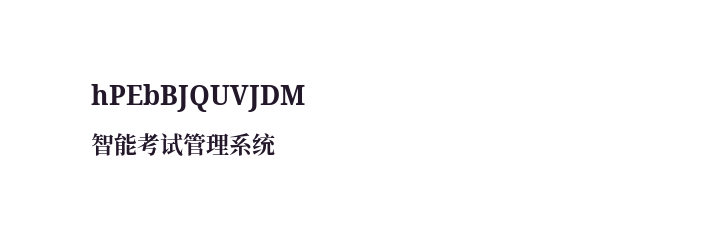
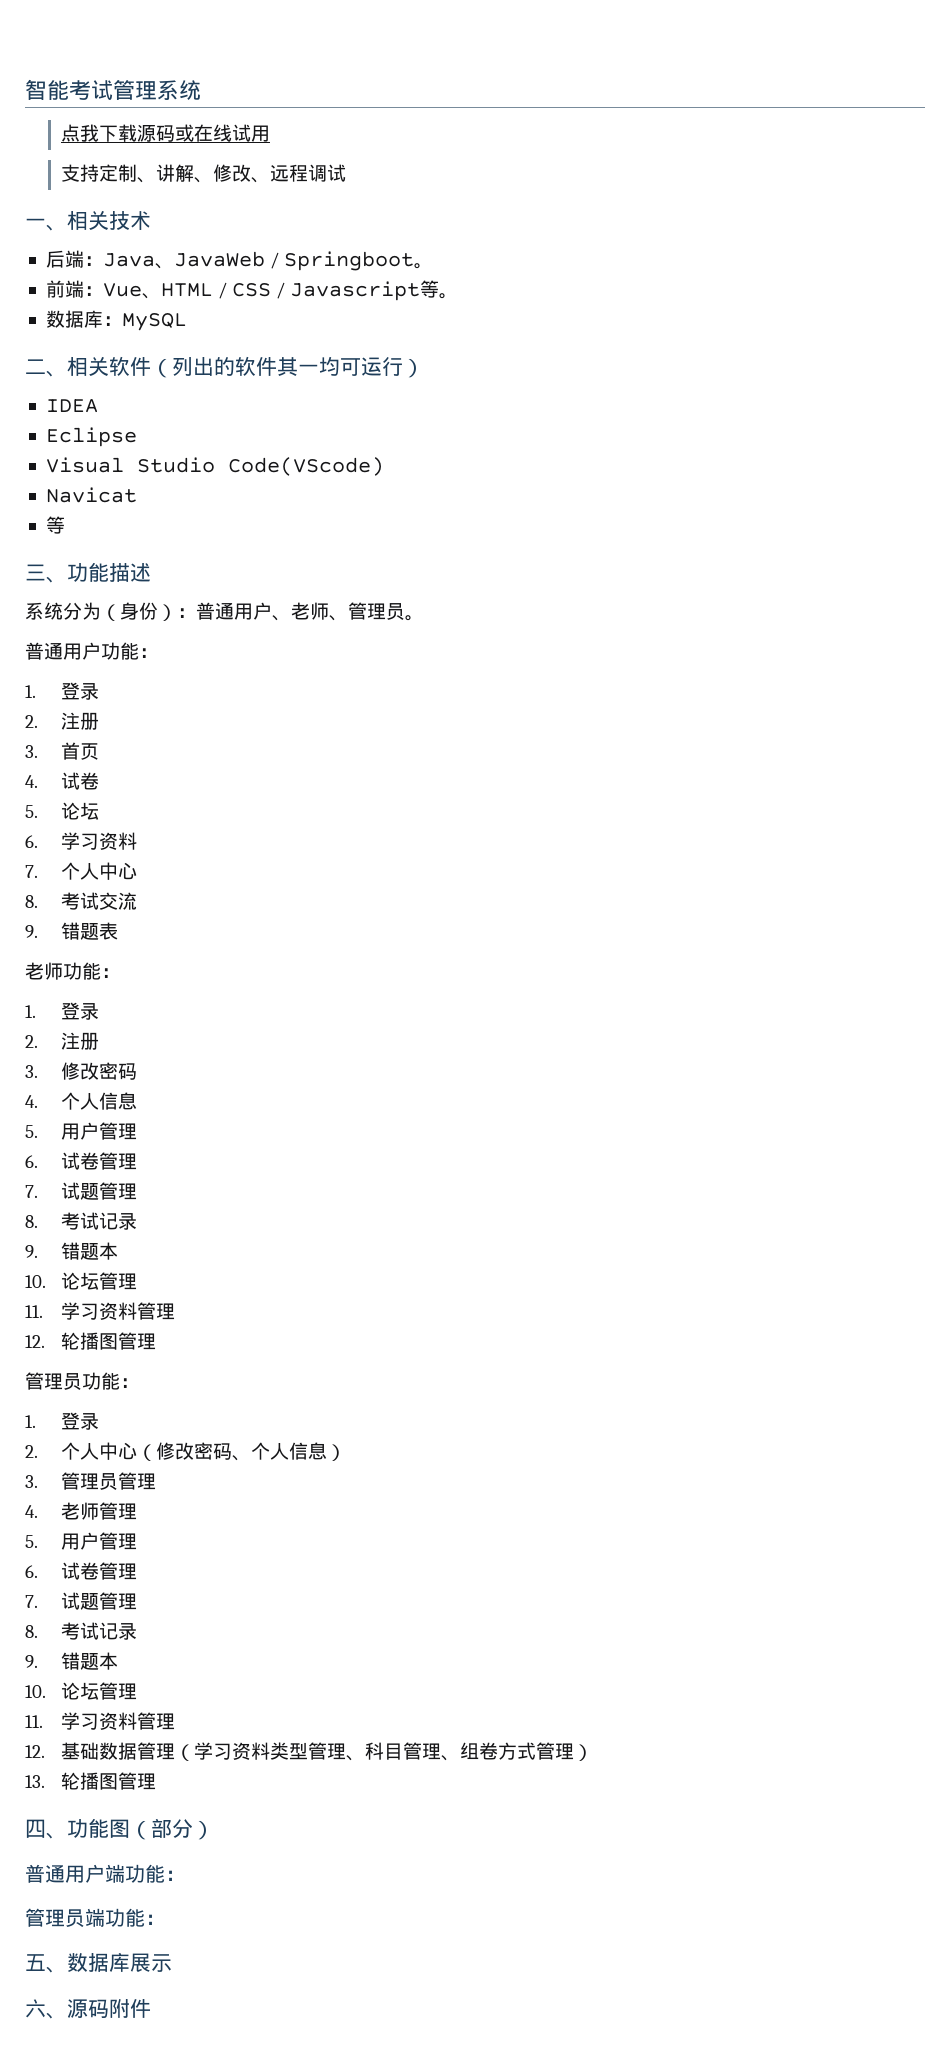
[91,84,305,112] hPEbBJQUVJDM // -> (25, 89) none
(277, 144) none -> [61,124,271,142] [61,164,347,183] [25,210,151,231] [45,250,434,271] [45,280,459,301] [45,310,187,331] [25,356,424,378] [45,399,98,413] [45,427,137,447] [45,457,384,476] [45,487,137,503] [45,516,65,534] [25,562,151,583] [25,602,424,621] [25,642,158,660] [25,682,100,700] [25,712,100,730] [25,742,100,760] [25,772,100,790] [25,802,100,820] [25,832,138,850] [25,862,138,880] [25,892,138,910] [25,922,119,940] [25,962,120,980] [25,1002,100,1020] [25,1032,100,1050] [25,1062,138,1080] [25,1092,138,1110] [25,1122,138,1140] [25,1152,138,1170] [25,1182,138,1200] [25,1212,138,1230] [25,1242,119,1260] [25,1272,138,1290] [25,1302,176,1320] [25,1332,157,1350] [25,1372,139,1390] [25,1412,100,1430] [25,1442,347,1461] [25,1472,157,1490] [25,1502,138,1520] [25,1532,138,1550] [25,1562,138,1580] [25,1592,138,1610] [25,1622,138,1640] [25,1652,119,1670] [25,1682,138,1700] [25,1712,176,1730] [25,1742,594,1761] [25,1772,157,1790] [25,1818,214,1840] [25,1864,185,1883] [25,1908,165,1928] [25,1952,172,1973] [25,1998,151,2019] // 点我下载源码或在线试用 // 支持定制、讲解、修改、远程调试 // 一、相关技术 // 后端：Java、JavaWeb / Springboot。 // 前端：Vue、HTML / CSS / Javascript等。 // 数据库：MySQL // 二、相关软件（列出的软件其一均可运行） // IDEA // Eclipse // Visual Studio Code(VScode) // Navicat // 等 // 三、功能描述 // 系统分为（身份）：普通用户、老师、管理员。 // 普通用户功能： // 1.登录 // 2.注册 // 3.首页 // 4.试卷 // 5.论坛 // 6.学习资料 // 7.个人中心 // 8.考试交流 // 9.错题表 // 老师功能： // 1.登录 // 2.注册 // 3.修改密码 // 4.个人信息 // 5.用户管理 // 6.试卷管理 // 7.试题管理 // 8.考试记录 // 9.错题本 // 10.论坛管理 // 11.学习资料管理 // 12.轮播图管理 // 管理员功能： // 1.登录 // 2.个人中心（修改密码、个人信息） // 3.管理员管理 // 4.老师管理 // 5.用户管理 // 6.试卷管理 // 7.试题管理 // 8.考试记录 // 9.错题本 // 10.论坛管理 // 11.学习资料管理 // 12.基础数据管理（学习资料类型管理、科目管理、组卷方式管理） // 13.轮播图管理 // 四、功能图（部分） // 普通用户端功能： // 管理员端功能： // 五、数据库展示 // 六、源码附件

